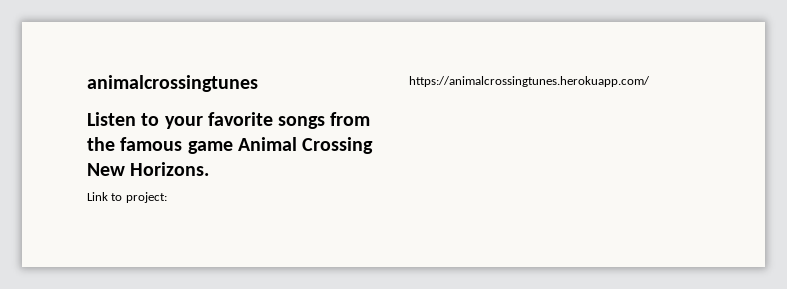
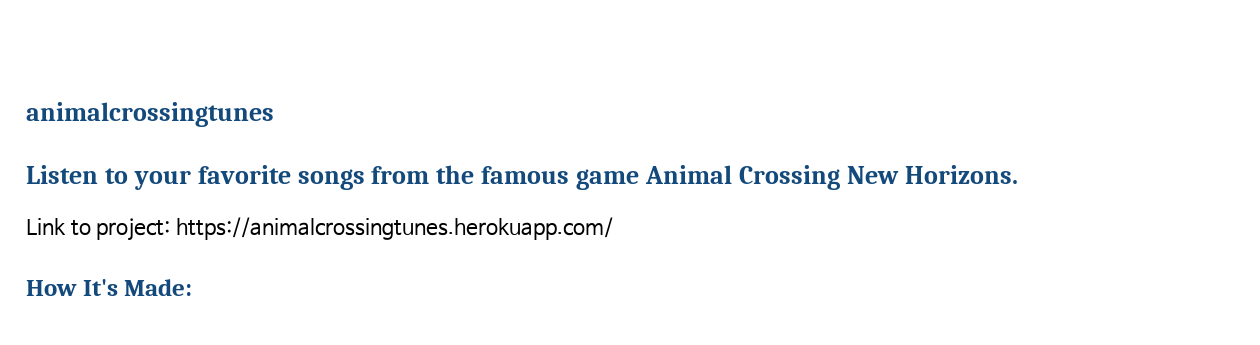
(650, 81) none -> [26,279,193,296] // How It's Made:

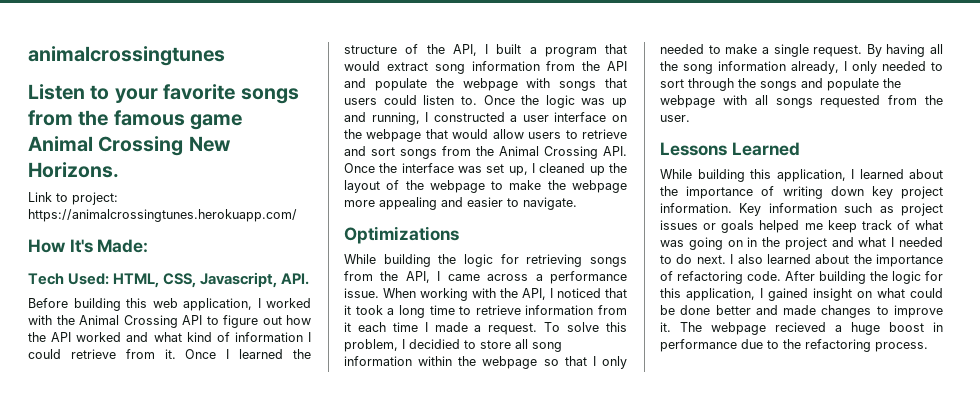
(193, 287) none -> [28,272,310,288] [28,298,311,311] [28,315,311,328] [28,332,311,342] [28,349,311,359] [344,44,627,57] [344,61,627,74] [344,78,627,91] [344,95,627,108] [344,112,627,125] [344,129,627,142] [344,146,627,159] [344,163,627,176] [344,180,627,193] [344,197,577,210] [344,226,459,244] [344,254,627,267] [344,271,627,284] [344,288,627,301] [344,305,627,318] [344,322,627,335] [344,339,562,352] [344,356,627,369] [660,44,943,57] [660,61,943,74] [660,78,901,91] [660,95,943,108] [660,115,690,122] [660,142,800,156] [660,169,943,182] [660,186,943,199] [660,203,943,216] [660,220,943,233] [660,237,943,250] [660,254,943,267] [660,271,943,284] [660,288,943,301] [660,305,943,318] [660,322,943,335] [660,339,928,352] // Tech Used: HTML, CSS, Javascript, API. // Before building this web application, I worked with the Animal Crossing API to figure out how the API worked and what kind of information I could retrieve from it. Once I learned the structure of the API, I built a program that would extract song information from the API and populate the webpage with songs that users could listen to. Once the logic was up and running, I constructed a user interface on the webpage that would allow users to retrieve and sort songs from the Animal Crossing API. Once the interface was set up, I cleaned up the layout of the webpage to make the webpage more appealing and easier to navigate. // Optimizations // While building the logic for retrieving songs from the API, I came across a performance issue. When working with the API, I noticed that it took a long time to retrieve information from it each time I made a request. To solve this problem, I decidied to store all song information within the webpage so that I only needed to make a single request. By having all the song information already, I only needed to sort through the songs and populate the webpage with all songs requested from the user. // Lessons Learned // While building this application, I learned about the importance of writing down key project information. Key information such as project issues or goals helped me keep track of what was going on in the project and what I needed to do next. I also learned about the importance of refactoring code. After building the logic for this application, I gained insight on what could be done better and made changes to improve it. The webpage recieved a huge boost in performance due to the refactoring process.

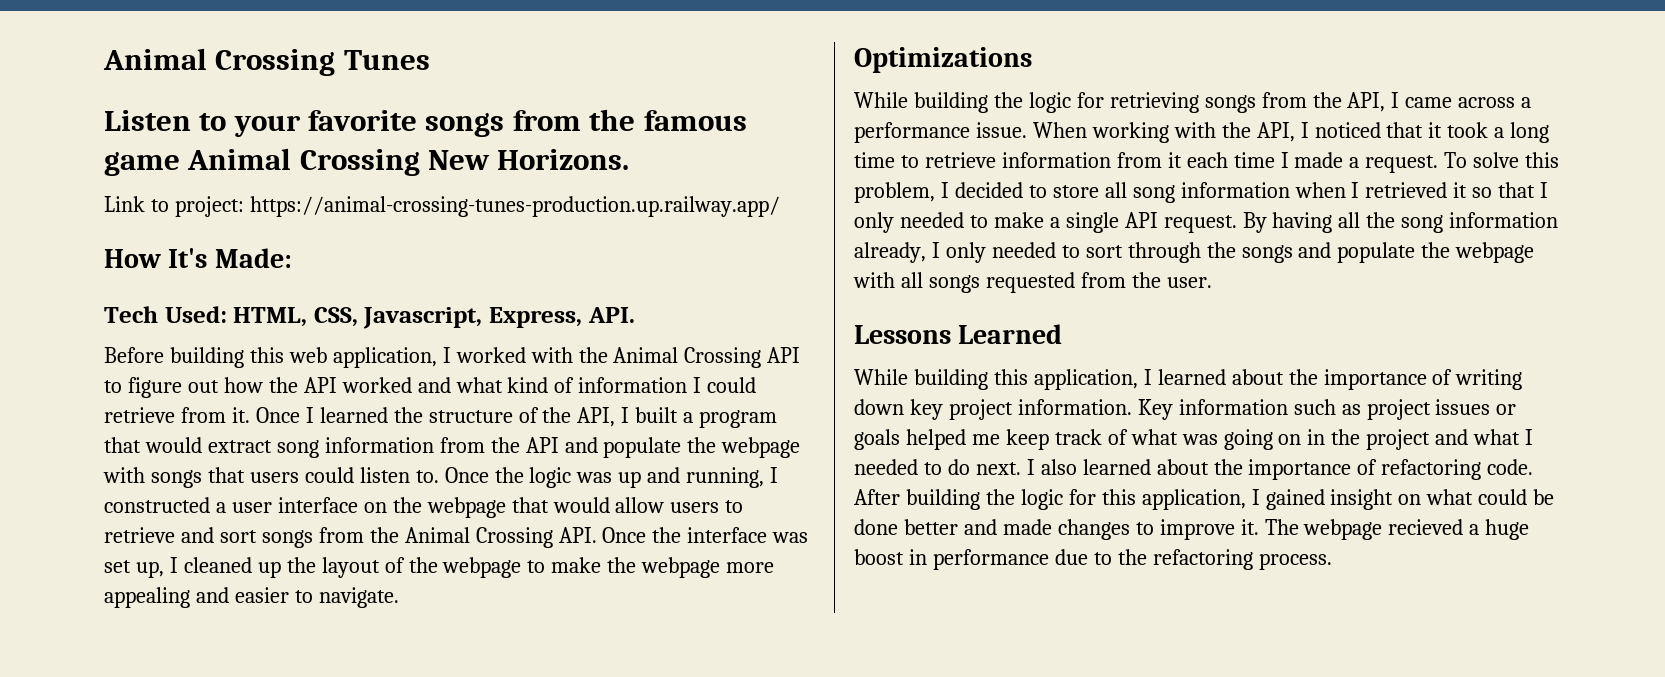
[28,46,225,66] animalcrossingtunes -> [103,48,430,76] Animal Crossing Tunes
[28,209,297,222] https://animalcrossingtunes.herokuapp.com/ -> [249,196,780,217] https://animal-crossing-tunes-production.up.railway.app/
(278, 280) none -> [489,307,583,328] Express,
[409,339,460,349] decidied -> [954,182,1023,198] decided
[418,356,538,369] within the webpage -> [1294,182,1468,198] when I retrieved it
(809, 50) none -> [1124,212,1158,228] API

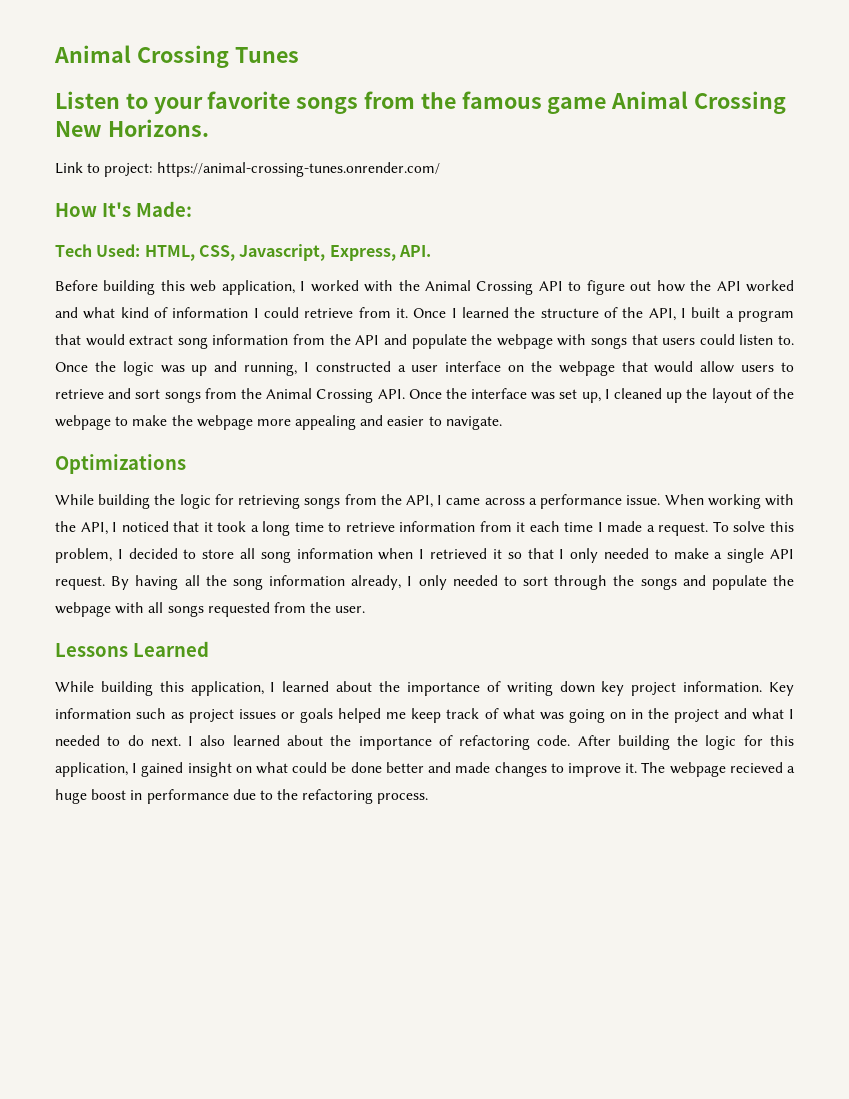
[249,196,780,217] https://animal-crossing-tunes-production.up.railway.app/ -> [156,162,440,177] https://animal-crossing-tunes.onrender.com/

